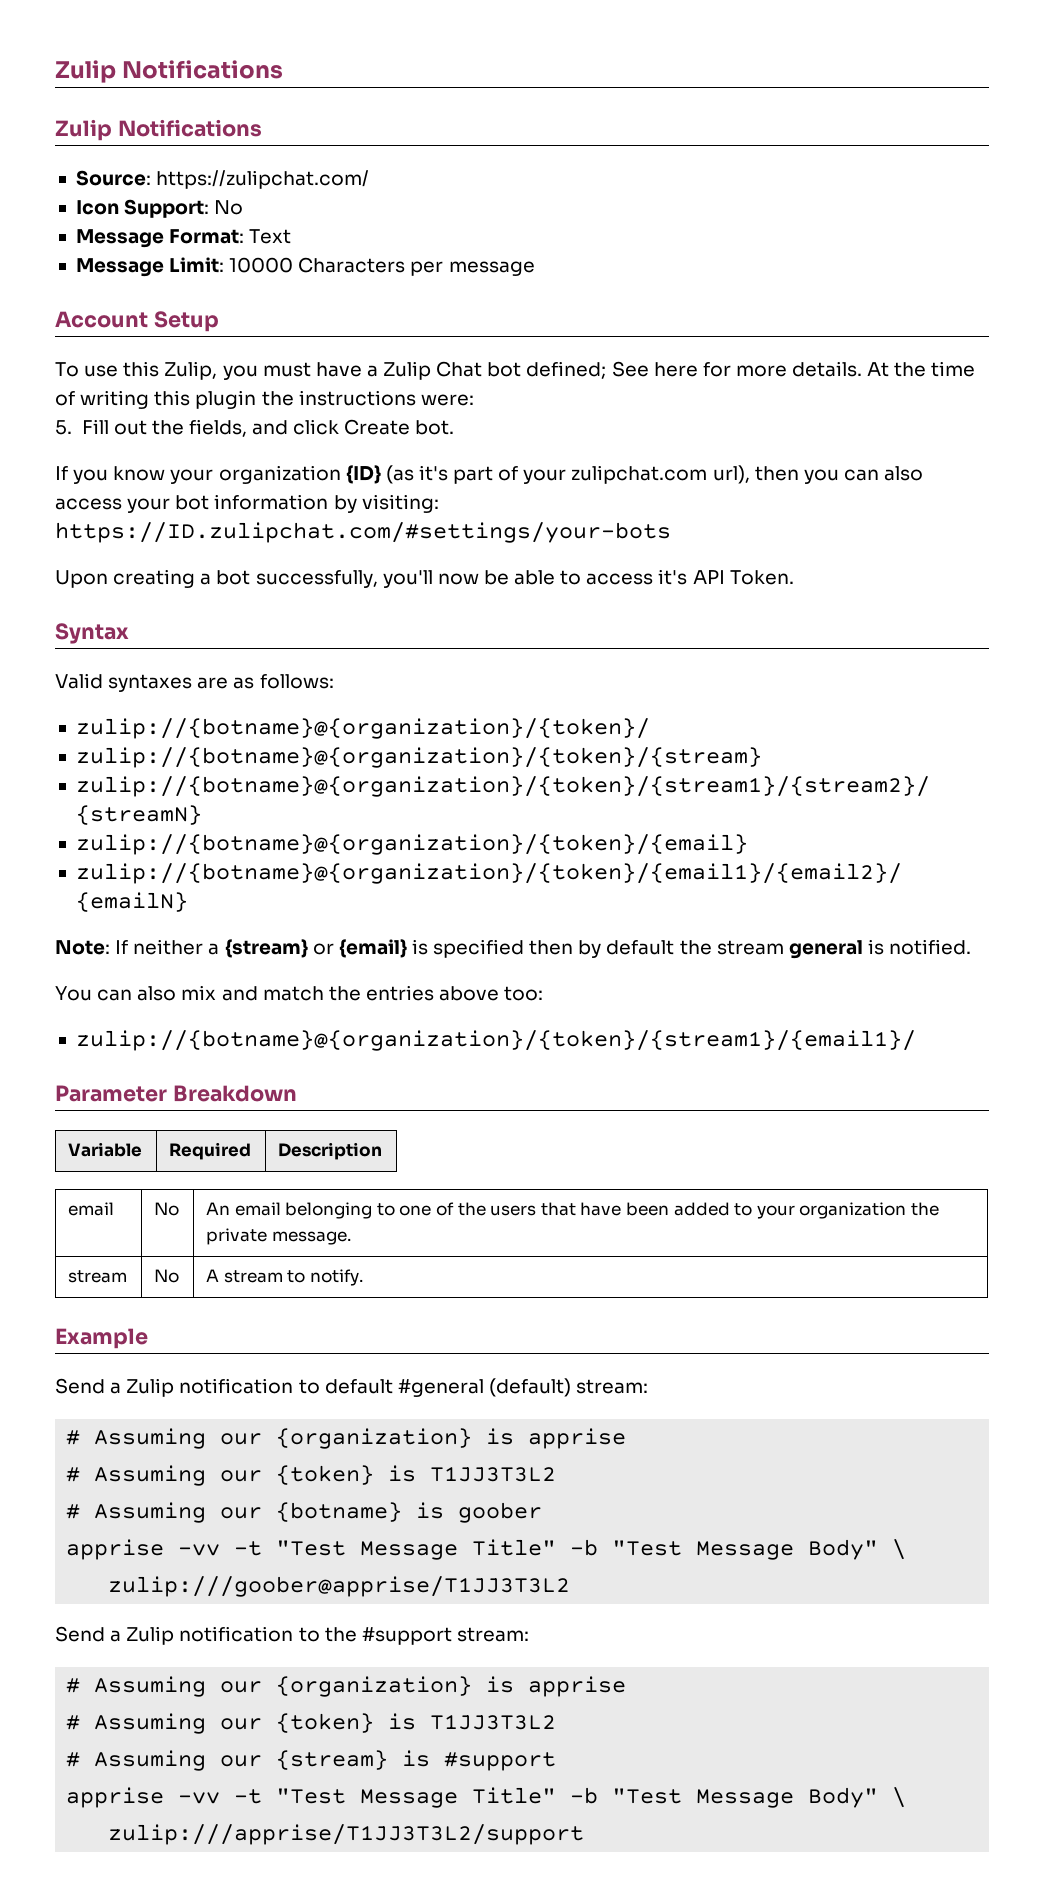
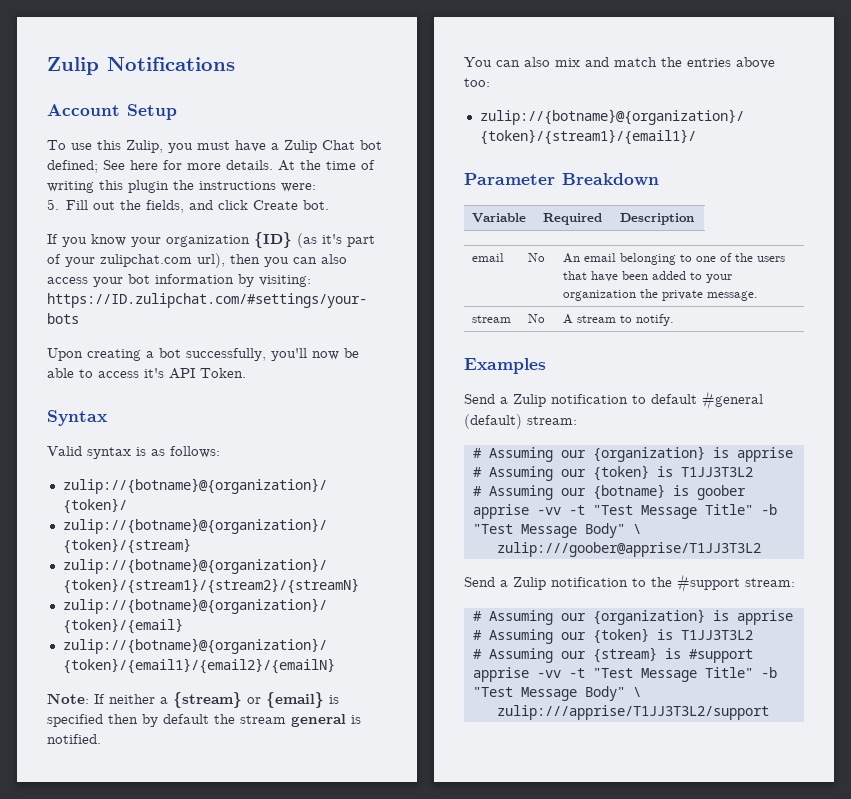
[55,60,284,83] [55,119,262,141] [75,170,370,189] [75,199,244,218] [75,229,292,248] [75,257,535,277] Zulip Notifications // Zulip Notifications // Source: https://zulipchat.com/ // Icon Support: No // Message Format: Text // Message Limit: 10000 Characters per message -> [47,57,235,75] Zulip Notifications
[108,674,229,692] syntaxes are -> [87,447,146,459] syntax is
[55,1328,148,1349] Example -> [464,358,546,374] Examples

